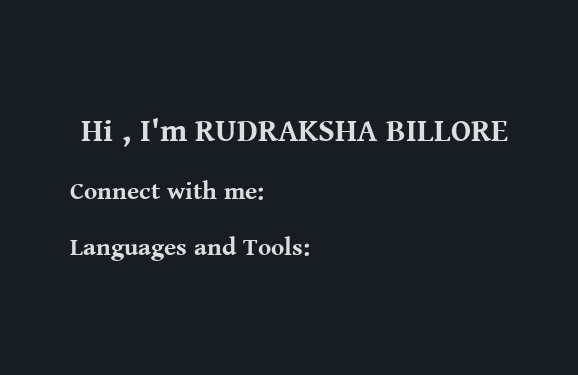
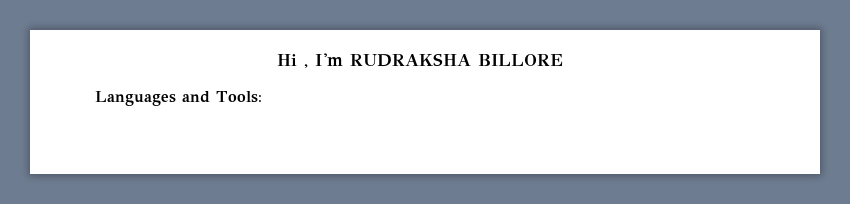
[70,180,264,200] // Connect with me: -> (563, 60) none

